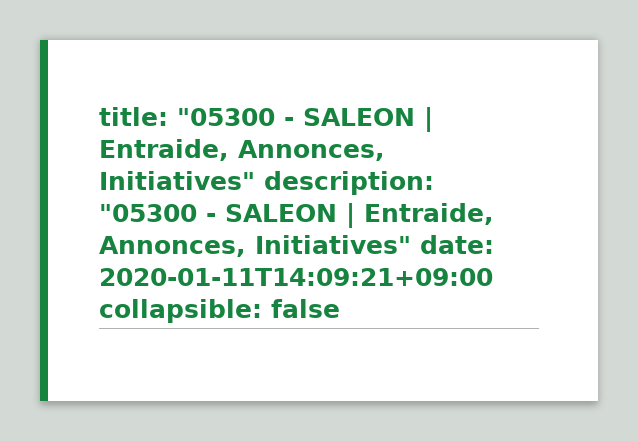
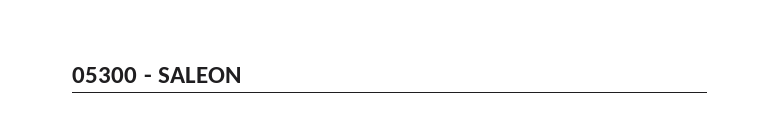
[99,107,433,132] [99,139,385,161] [99,171,434,195] [99,203,494,228] [99,235,494,257] [99,268,493,286] [99,299,340,323] title: "05300 - SALEON | Entraide, Annonces, Initiatives" description: "05300 - SALEON | Entraide, Annonces, Initiatives" date: 2020-01-11T14:09:21+09:00 collapsible: false -> [72,67,242,83] 05300 - SALEON

